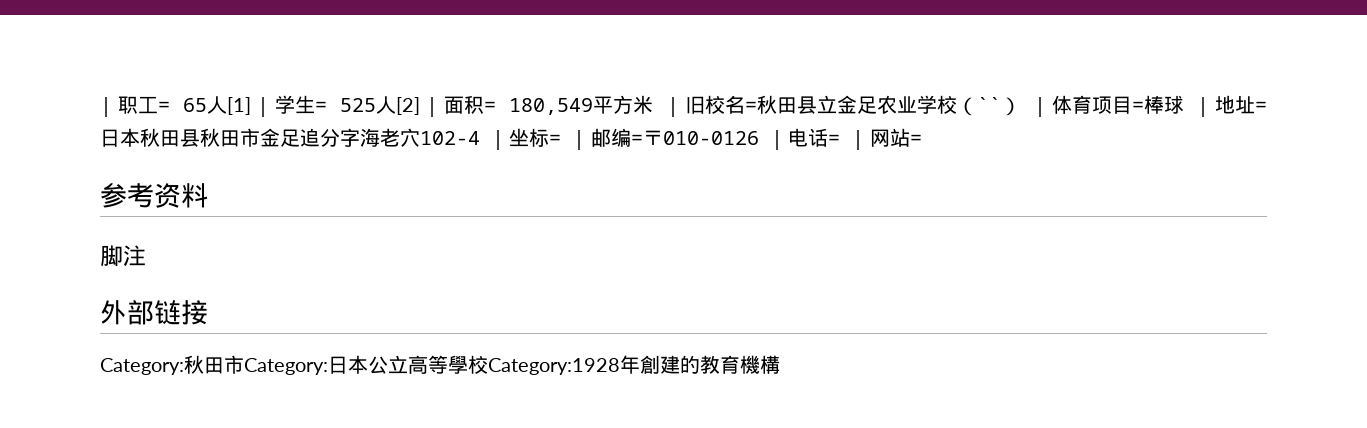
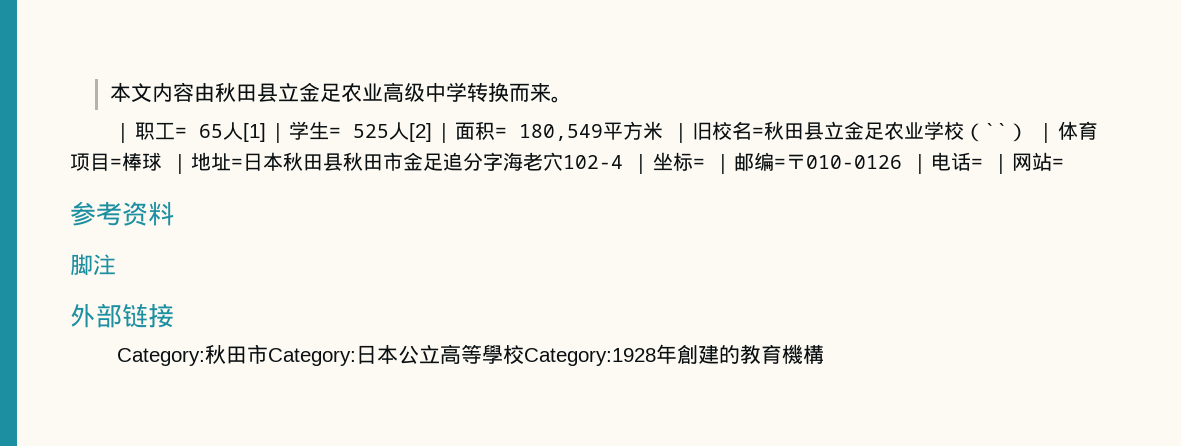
(100, 107) none -> [109,82,572,103] 本文内容由秋田县立金足农业高级中学转换而来。 //

